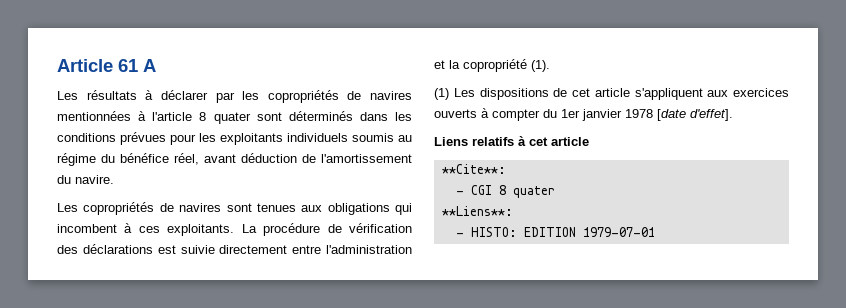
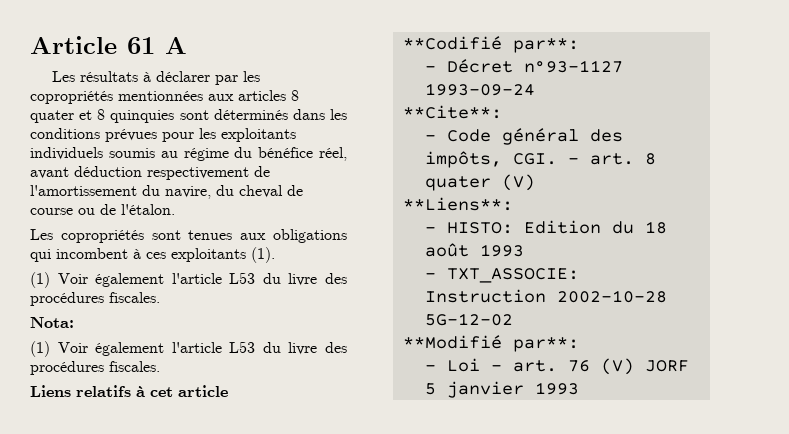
[347,91,412,100] [57,111,251,124] de navires mentionnées à l'article 8 quater -> [118,90,299,101] [30,109,175,123] mentionnées aux articles 8 quater et 8 quinquies
(297, 158) none -> [147,167,249,180] respectivement
[75,175,114,184] navire. -> [165,185,303,199] [30,204,175,215] navire, du cheval de course ou de l'étalon.
[159,203,222,212] de navires -> (144, 236) none
[167,223,412,236] [57,244,412,254] [434,59,550,72] [434,88,789,100] [434,108,733,121] exploitants. La procédure de vérification des déclarations est suivie directement entre l'administration et la copropriété (1). // (1) Les dispositions de cet article s'appliquent aux exercices ouverts à compter du 1er janvier 1978 [date d'effet]. -> [171,247,275,263] [30,272,347,288] [30,292,160,306] [30,317,74,328] [30,341,347,357] [30,361,160,375] exploitants (1). // (1) Voir également l'article L53 du livre des procédures fiscales. // Nota: // (1) Voir également l'article L53 du livre des procédures fiscales.
[441,164,506,174] [455,185,555,198] **Cite**: // - CGI 8 quater -> [402,36,579,53] [424,59,623,73] [424,83,535,96] [402,105,502,119] [424,128,623,145] [424,151,656,168] [424,174,535,191] **Codifié par**: // - Décret n°93-1127 1993-09-24 // **Cite**: // - Code général des impôts, CGI. - art. 8 quater (V)
[523,227,655,237] EDITION 1979-07-01 -> [523,220,667,234] [424,243,524,257] [424,268,579,283] [424,289,667,303] [424,313,513,326] [402,335,579,352] [424,358,689,375] [424,381,579,398] Edition du 18 août 1993 // - TXT_ASSOCIE: Instruction 2002-10-28 5G-12-02 // **Modifié par**: // - Loi - art. 76 (V) JORF 5 janvier 1993

